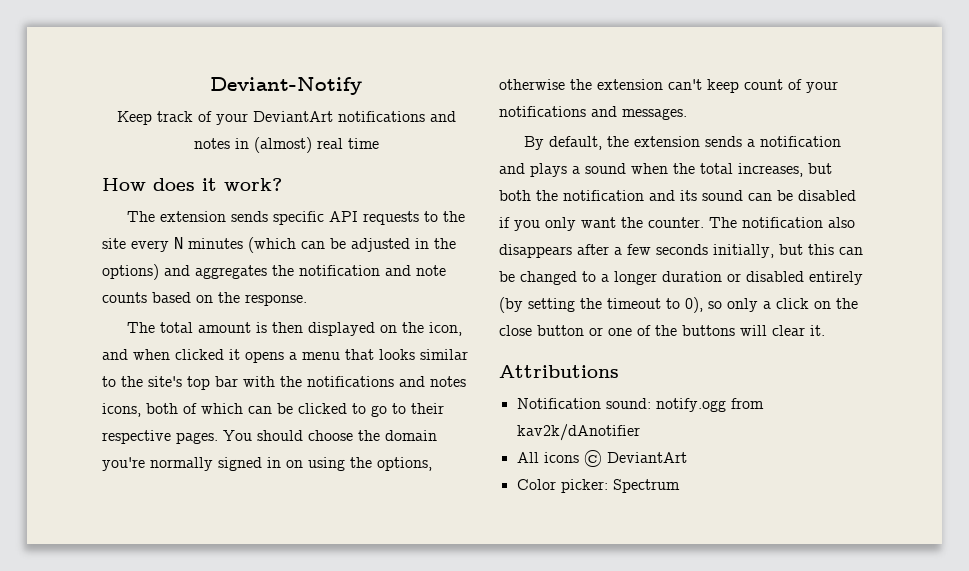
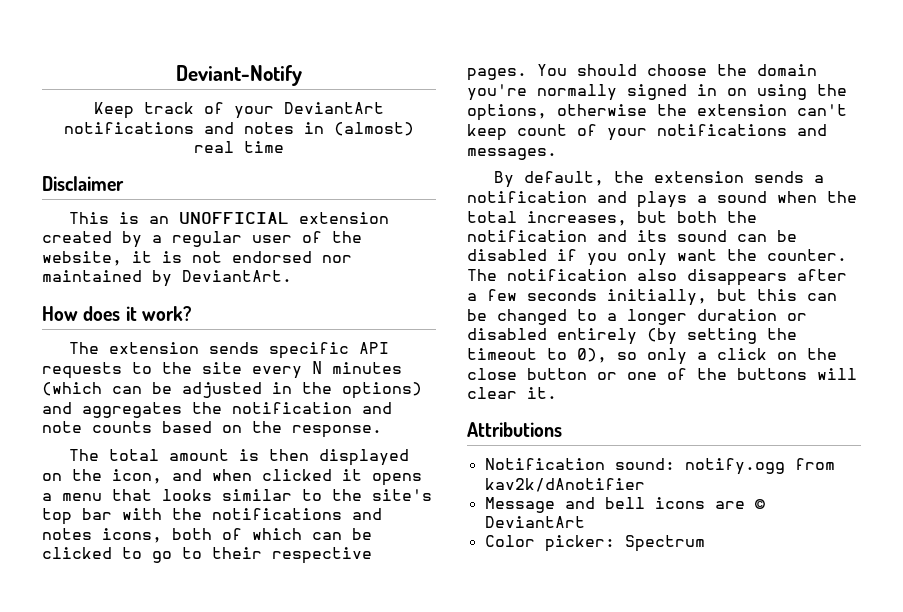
(379, 143) none -> [42,176,124,191] [69,212,390,224] [42,231,362,248] [42,251,352,266] [42,270,292,287] // Disclaimer // This is an UNOFFICIAL extension created by a regular user of the website, it is not endorsed nor maintained by DeviantArt.
[516,452,579,463] All icons -> [484,497,745,513] Message and bell icons are

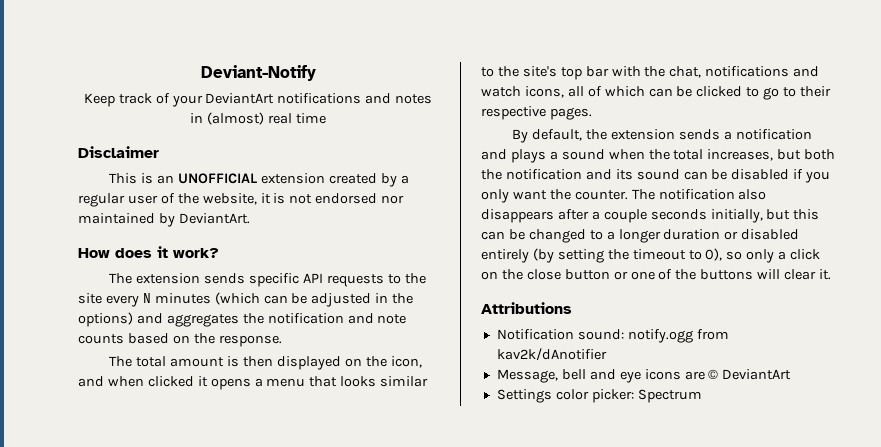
[212,508,382,520] [42,528,212,543] notifications and notes icons, both -> [669,66,820,78] [481,86,584,98] chat, notifications and watch icons, all
[537,64,817,76] [467,84,847,101] [467,104,847,121] [467,124,827,141] [467,148,557,160] You should choose the domain you're normally signed in on using the options, otherwise the extension can't keep count of your notifications and messages. -> (592, 113) none
[487,289,517,301] few -> [603,209,647,223] couple
[484,497,645,513] Message and bell -> [496,369,641,383] Message, bell and eye
[484,535,535,547] Color -> [496,389,589,403] Settings color

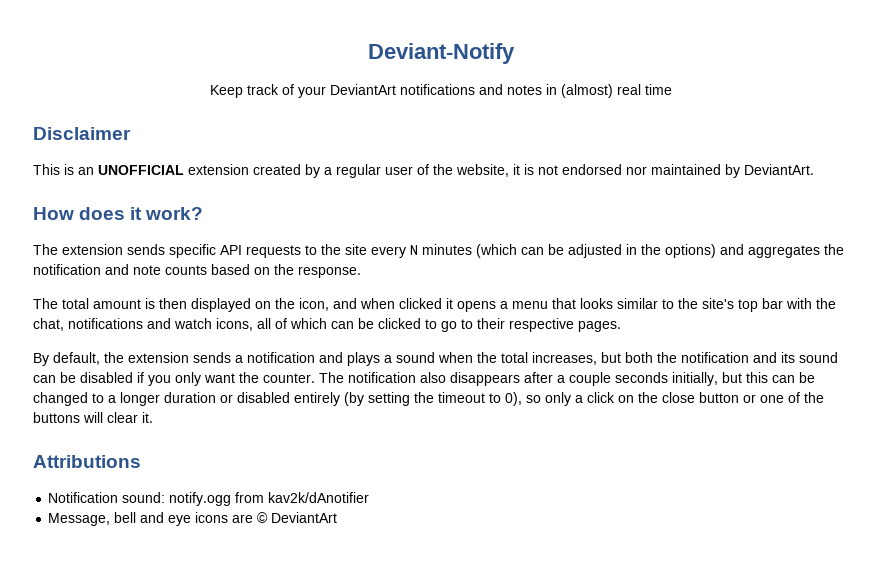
[496,389,702,403] // Settings color picker: Spectrum -> (338, 517) none

